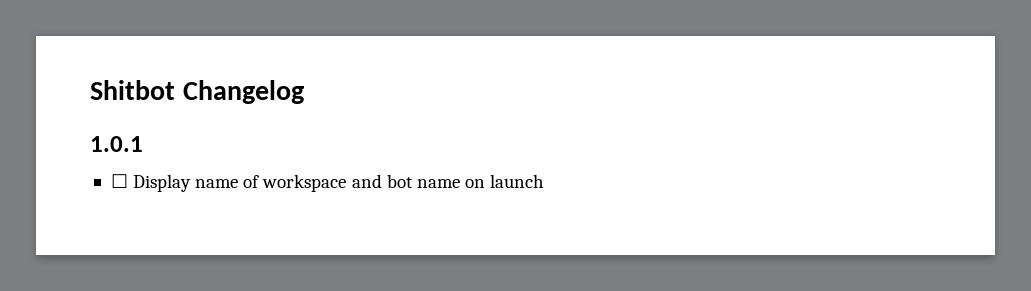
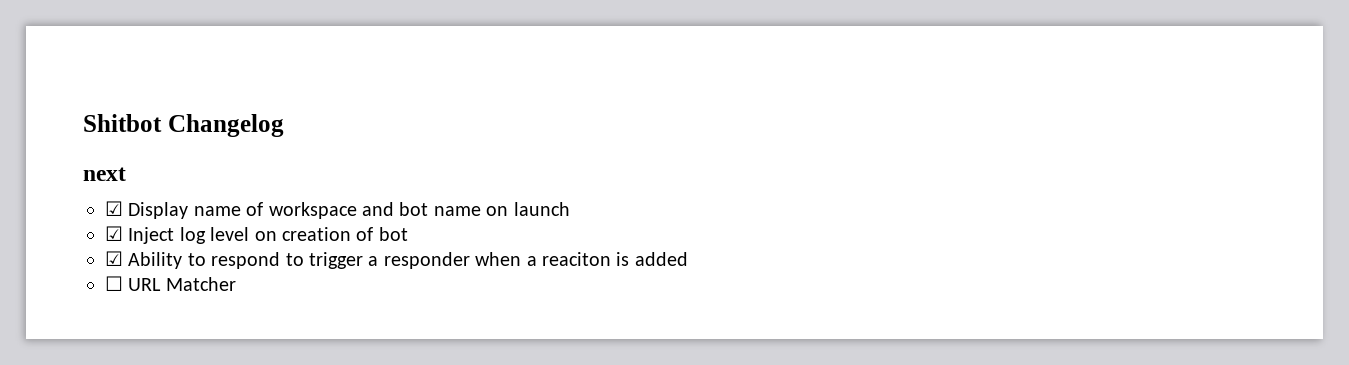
[90,136,143,152] [110,174,128,188] 1.0.1 // ☐ -> [83,167,126,181] [105,201,123,216] next // ☑
(545, 181) none -> [105,226,408,244] [105,251,688,269] [105,276,236,291] // ☑ Inject log level on creation of bot // ☑ Ability to respond to trigger a responder when a reaciton is added // ☐ URL Matcher

